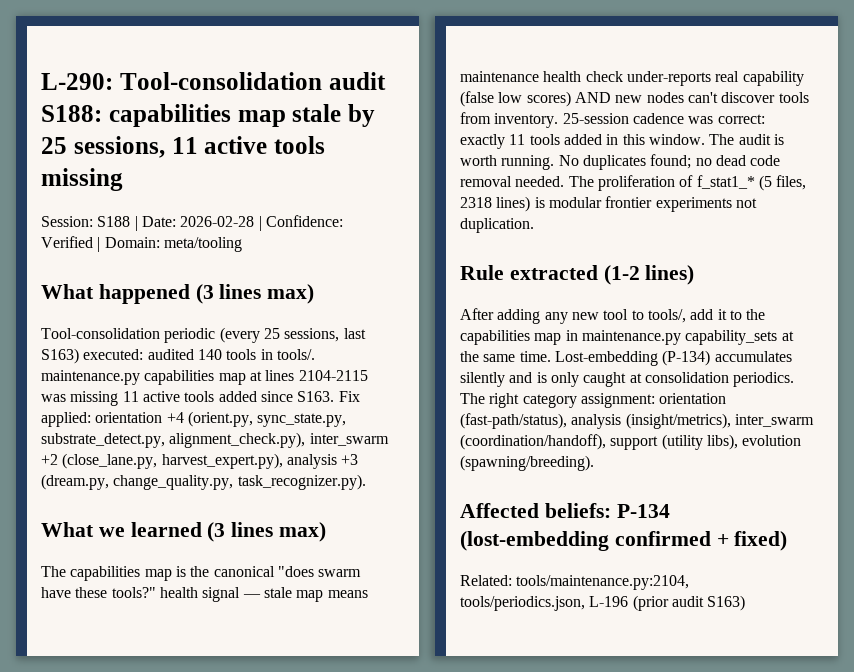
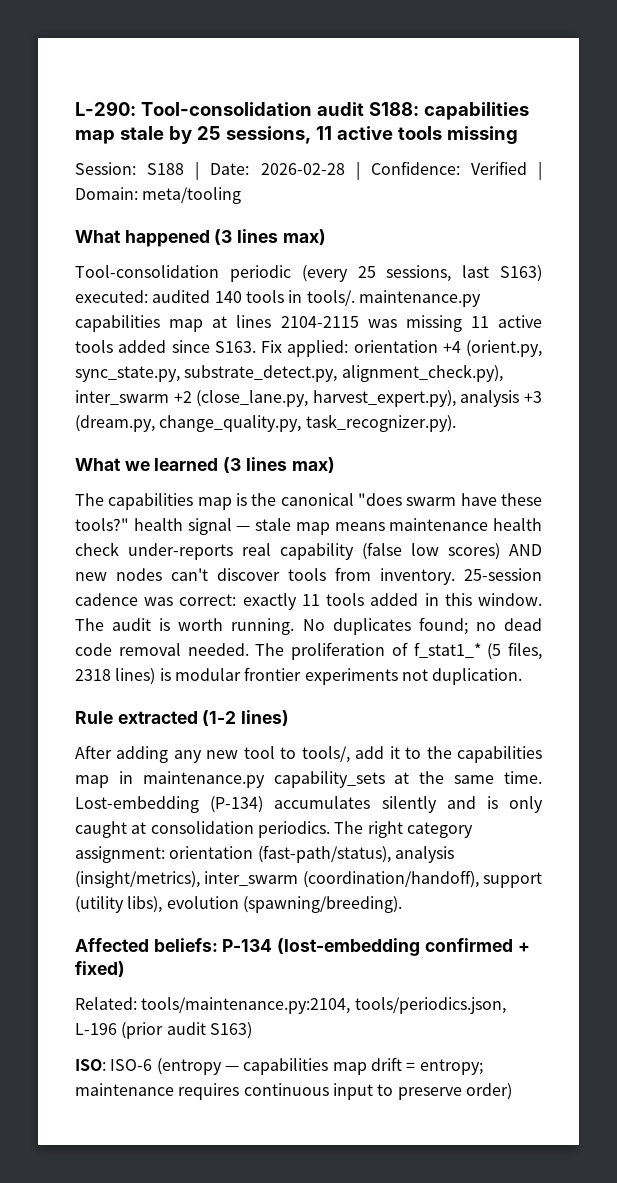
(746, 603) none -> [75,1057,483,1075] [75,1083,512,1100] // ISO: ISO-6 (entropy — capabilities map drift = entropy; maintenance requires continuous input to preserve order)

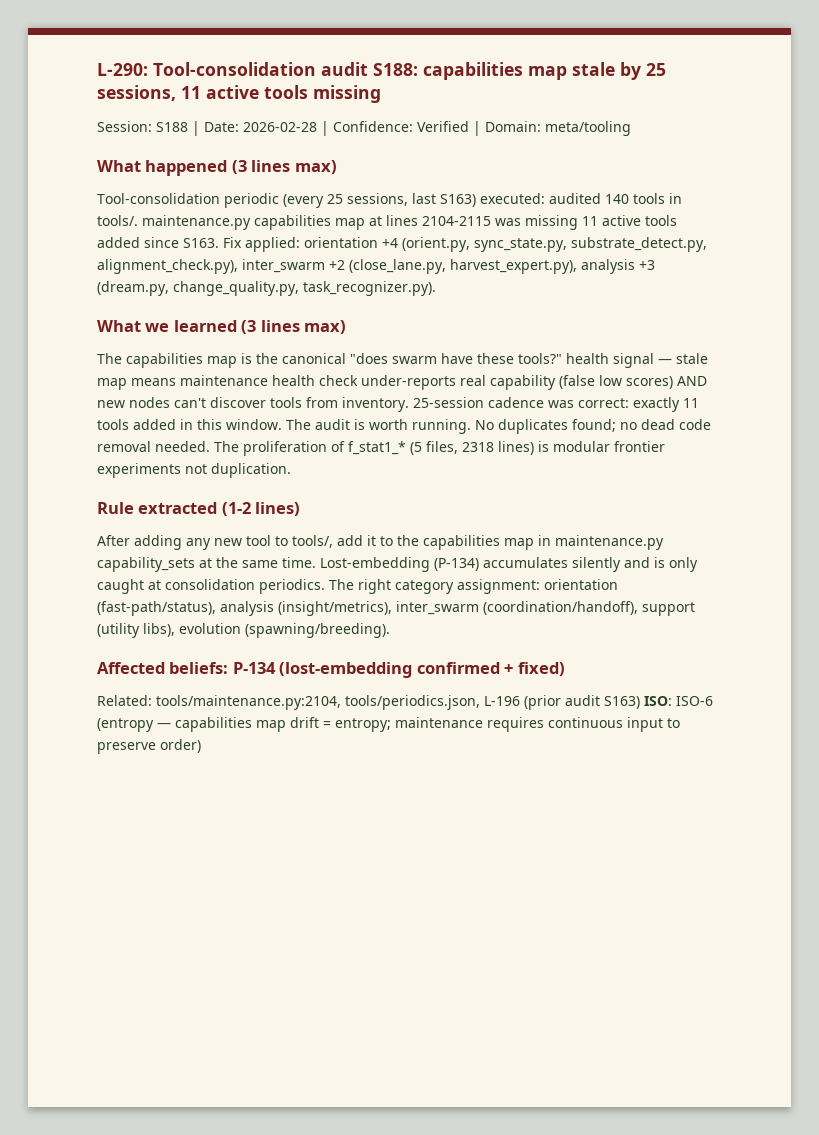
(252, 1030) // -> (640, 702) none

